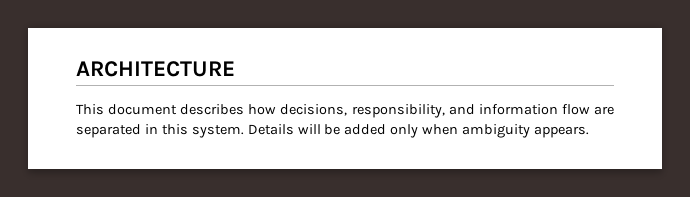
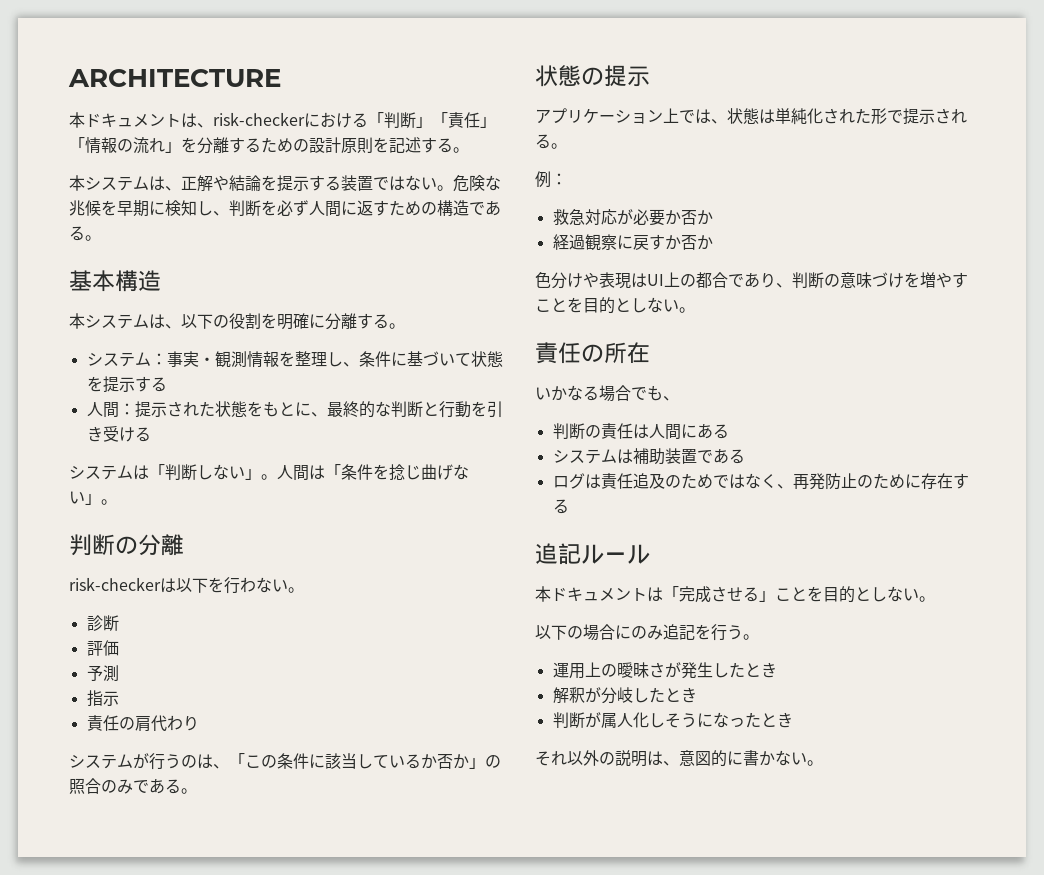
[76,104,614,118] [76,124,590,138] This document describes how decisions, responsibility, and information flow are separated in this system. Details will be added only when ambiguity appears. -> [69,112,496,128] [69,137,469,154] [69,175,501,192] [69,200,501,217] [69,226,101,241] [69,270,161,292] [69,313,405,330] [86,351,503,368] [86,376,167,393] [86,401,503,418] [86,426,151,442] [69,464,469,481] [69,491,117,505] [69,534,184,556] [69,577,304,594] [86,615,119,631] [86,640,119,656] [86,665,119,682] [86,690,119,707] [86,715,199,732] [69,753,501,770] [69,778,197,794] [535,65,650,87] [535,108,967,125] [535,134,567,149] [535,171,567,188] [552,208,713,226] [552,234,713,251] [535,272,968,289] [535,297,695,314] [535,342,650,364] [535,385,679,402] [552,423,729,440] [552,448,745,465] [552,473,969,490] [552,499,569,514] [535,543,650,565] [535,586,935,603] [535,624,759,641] [552,662,777,679] [552,687,697,704] [552,712,793,728] [535,750,823,767] 本ドキュメントは、risk-checkerにおける「判断」「責任」「情報の流れ」を分離するための設計原則を記述する。 // 本システムは、正解や結論を提示する装置ではない。危険な兆候を早期に検知し、判断を必ず人間に返すための構造である。 // 基本構造 // 本システムは、以下の役割を明確に分離する。 // システム：事実・観測情報を整理し、条件に基づいて状態を提示する // 人間：提示された状態をもとに、最終的な判断と行動を引き受ける // システムは「判断しない」。人間は「条件を捻じ曲げない」。 // 判断の分離 // risk-checkerは以下を行わない。 // 診断 // 評価 // 予測 // 指示 // 責任の肩代わり // システムが行うのは、「この条件に該当しているか否か」の照合のみである。 // 状態の提示 // アプリケーション上では、状態は単純化された形で提示される。 // 例： // 救急対応が必要か否か // 経過観察に戻すか否か // 色分けや表現はUI上の都合であり、判断の意味づけを増やすことを目的としない。 // 責任の所在 // いかなる場合でも、 // 判断の責任は人間にある // システムは補助装置である // ログは責任追及のためではなく、再発防止のために存在する // 追記ルール // 本ドキュメントは「完成させる」ことを目的としない。 // 以下の場合にのみ追記を行う。 // 運用上の曖昧さが発生したとき // 解釈が分岐したとき // 判断が属人化しそうになったとき // それ以外の説明は、意図的に書かない。

